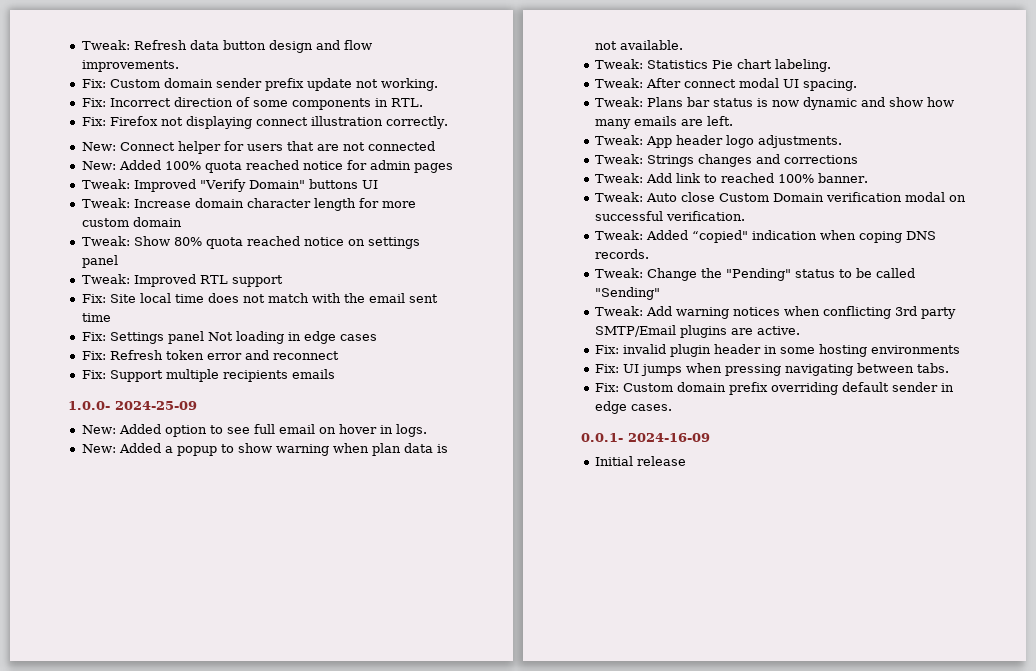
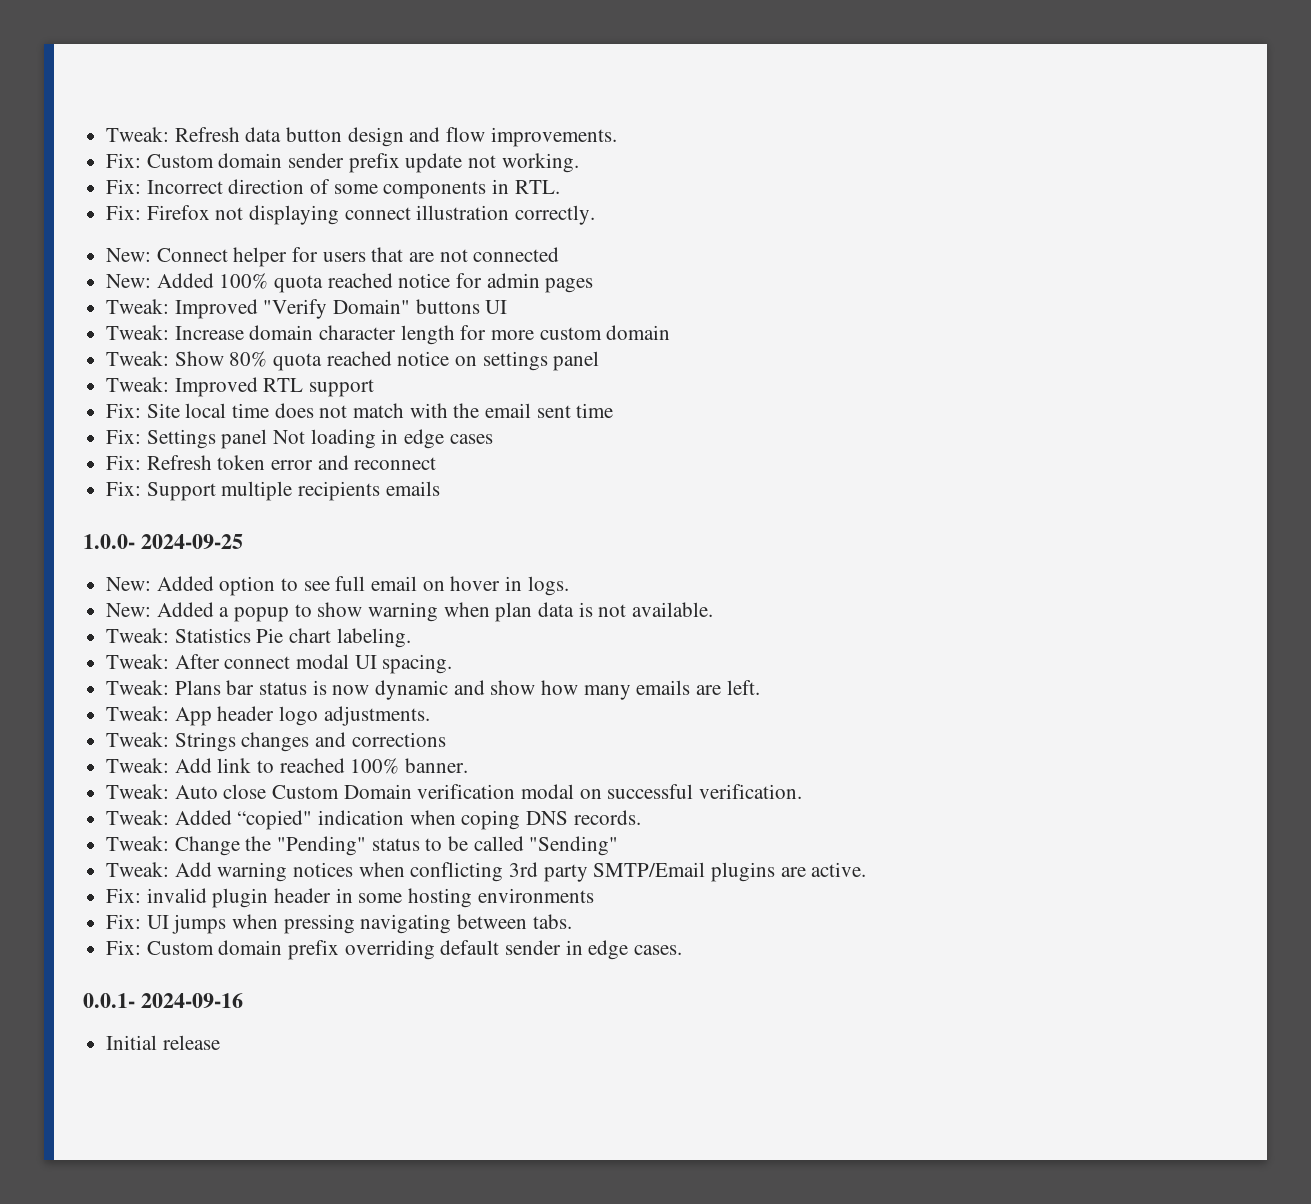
[115,401,197,410] 2024-25-09 -> [141,534,243,549] 2024-09-25
[628,433,710,442] 2024-16-09 -> [141,993,243,1008] 2024-09-16

